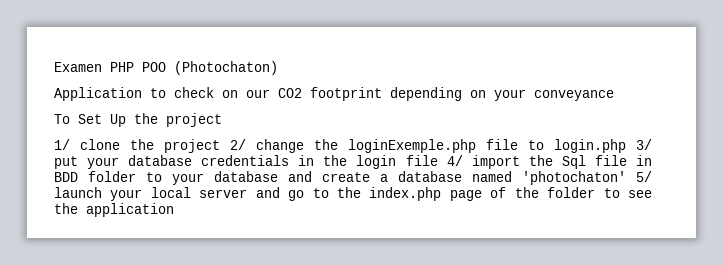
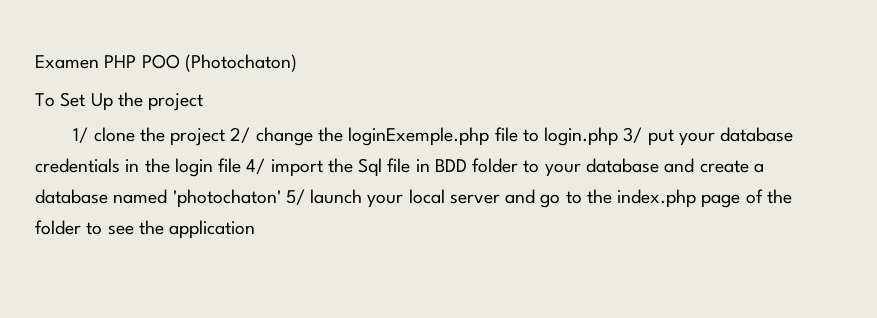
[54,87,614,101] // Application to check on our CO2 footprint depending on your conveyance -> (297, 63) none

